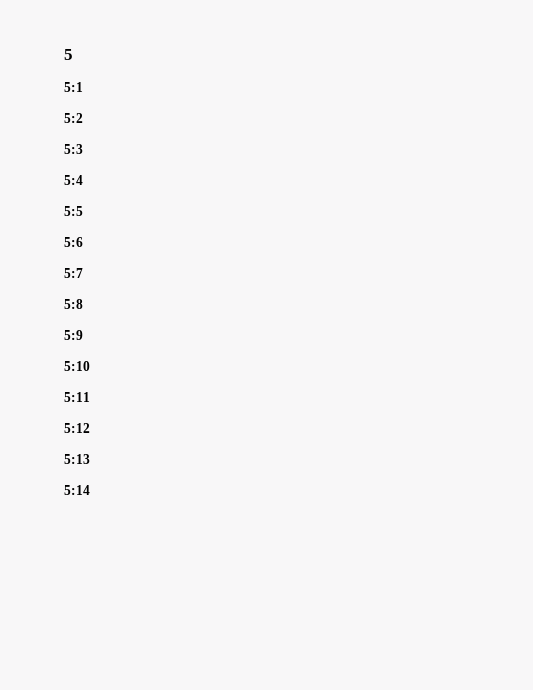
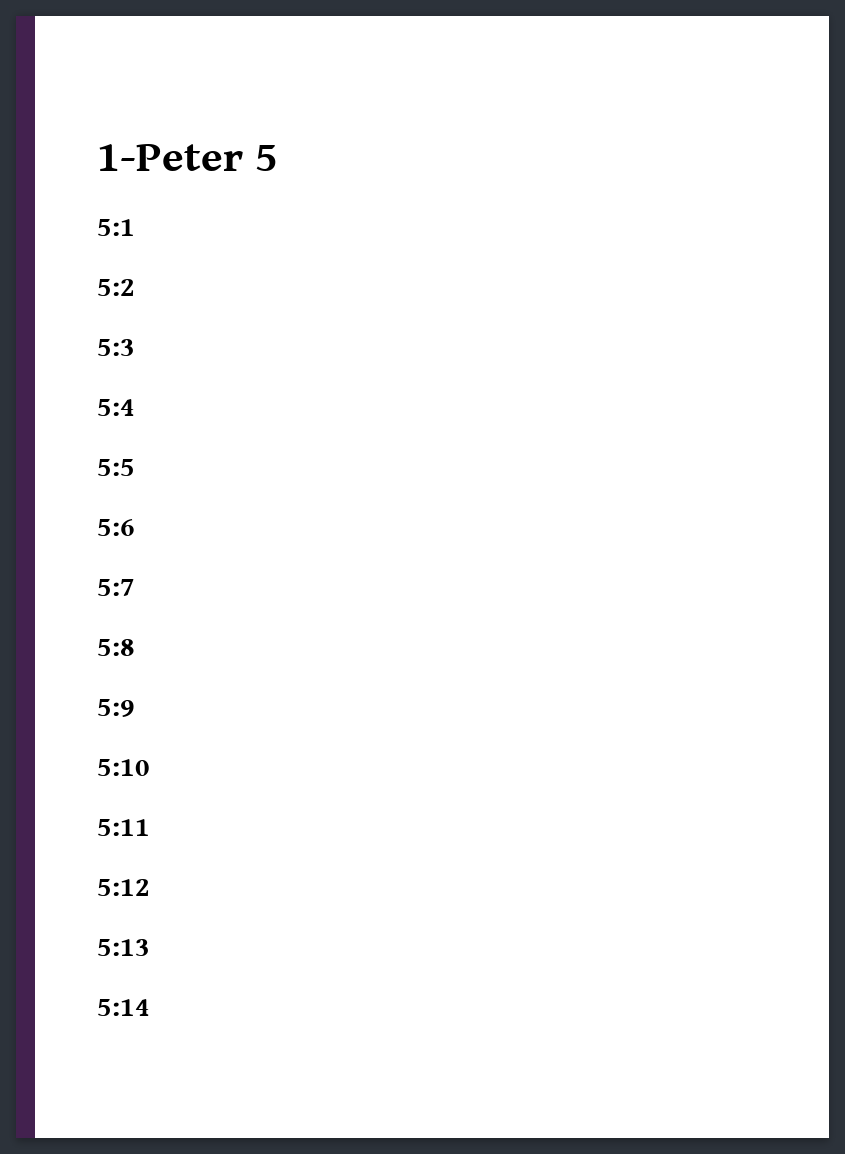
(64, 54) none -> [97,144,243,171] 1-Peter

